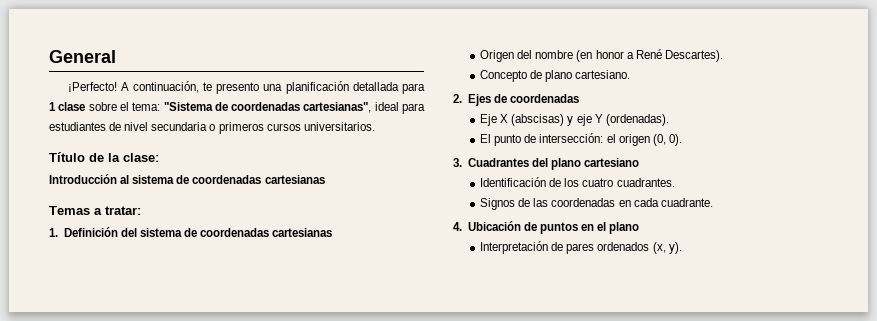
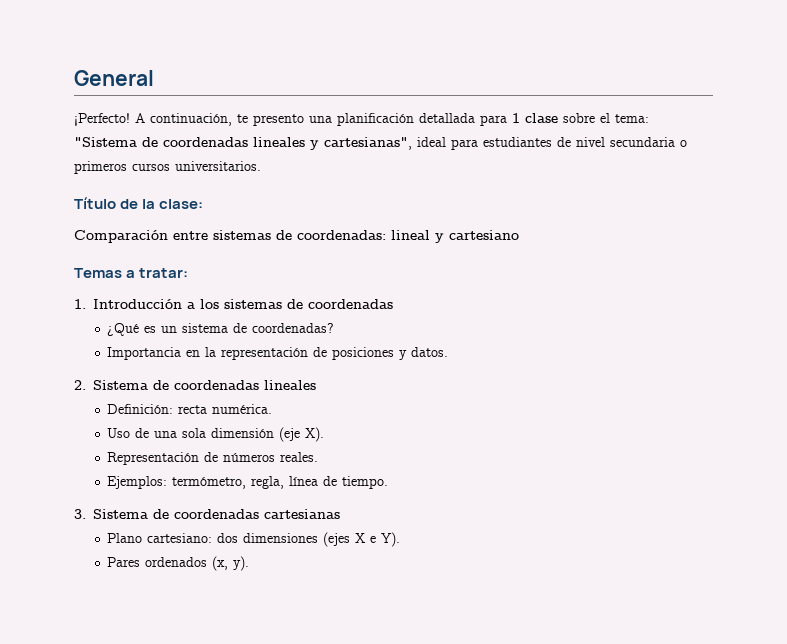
(301, 106) none -> [253,137,319,150] lineales y
[49,174,325,184] [49,206,141,215] [49,227,333,237] [480,49,723,62] [480,70,631,82] [453,94,579,106] [480,114,669,126] [480,133,682,146] [453,158,640,170] [480,177,675,187] [480,198,713,210] [453,221,640,234] [480,241,595,254] Introducción al sistema de coordenadas cartesianas // Temas a tratar: // 1. Definición del sistema de coordenadas cartesianas // Origen del nombre (en honor a René Descartes). // Concepto de plano cartesiano. // 2. Ejes de coordenadas // Eje X (abscisas) y eje Y (ordenadas). // El punto de intersección: el origen (0, 0). // 3. Cuadrantes del plano cartesiano // Identificación de los cuatro cuadrantes. // Signos de las coordenadas en cada cuadrante. // 4. Ubicación de puntos en el plano // Interpretación de pares -> [74,230,519,243] [74,268,189,278] [74,299,393,309] [107,323,335,336] [107,347,449,360] [74,380,316,390] [107,404,273,414] [107,427,325,442] [107,452,319,465] [107,476,389,489] [74,509,340,519] [107,532,401,547] [107,557,141,567] Comparación entre sistemas de coordenadas: lineal y cartesiano // Temas a tratar: // 1. Introducción a los sistemas de coordenadas // ¿Qué es un sistema de coordenadas? // Importancia en la representación de posiciones y datos. // 2. Sistema de coordenadas lineales // Definición: recta numérica. // Uso de una sola dimensión (eje X). // Representación de números reales. // Ejemplos: termómetro, regla, línea de tiempo. // 3. Sistema de coordenadas cartesianas // Plano cartesiano: dos dimensiones (ejes X e Y). // Pares

